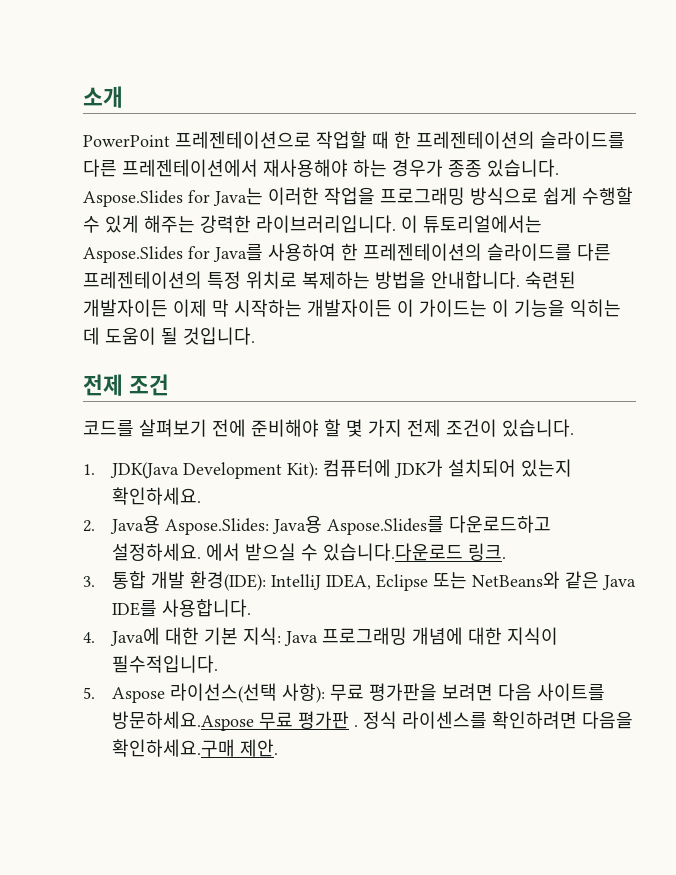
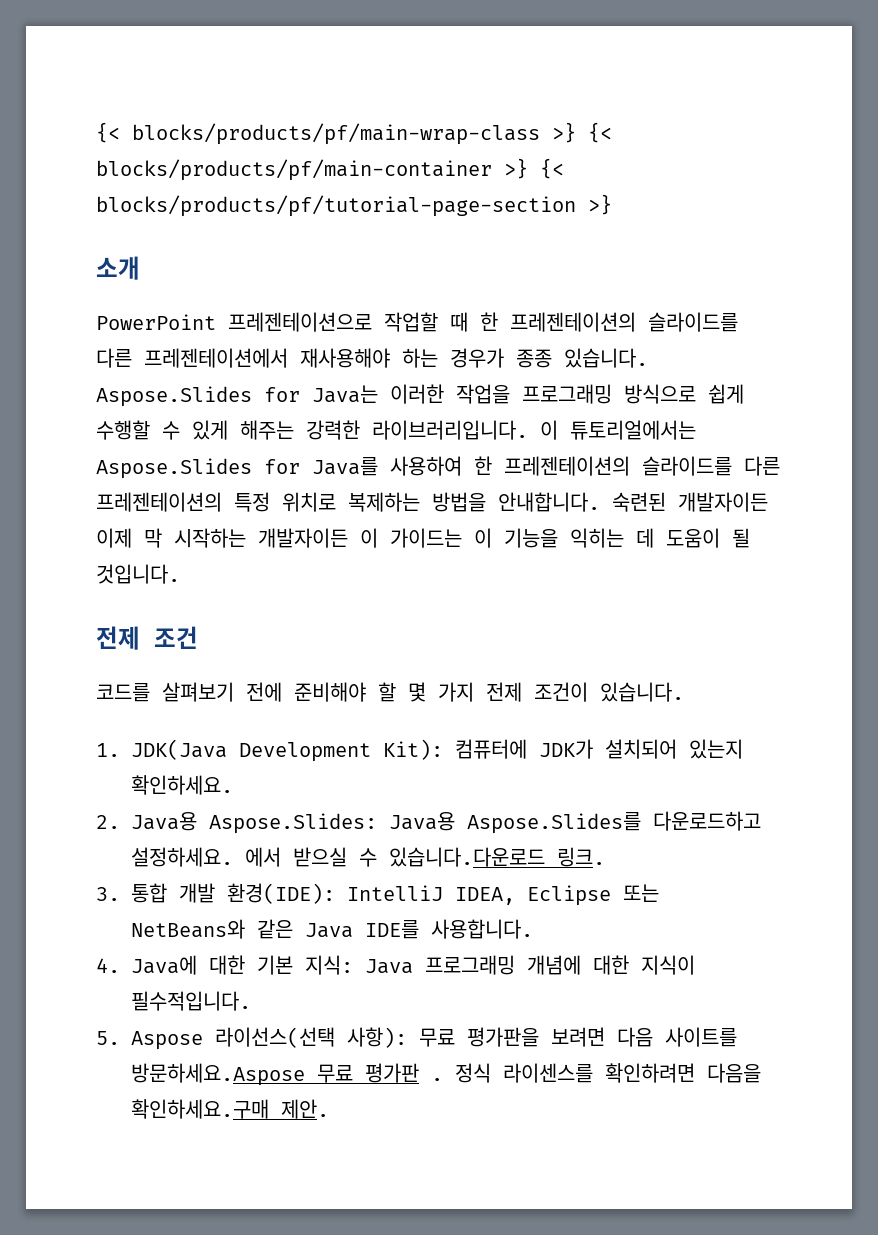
(83, 97) none -> [96,122,612,145] [96,158,564,181] [96,194,612,217] {< blocks/products/pf/main-wrap-class >} {< blocks/products/pf/main-container >} {< blocks/products/pf/tutorial-page-section >} //

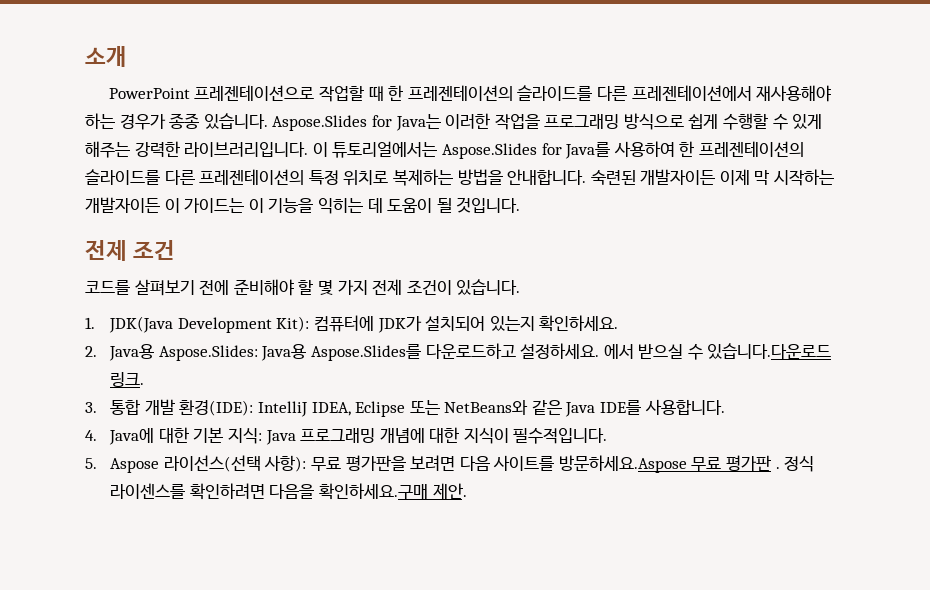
[96,122,612,145] [96,158,564,181] [96,194,612,217] {< blocks/products/pf/main-wrap-class >} {< blocks/products/pf/main-container >} {< blocks/products/pf/tutorial-page-section >} // -> (85, 56) none

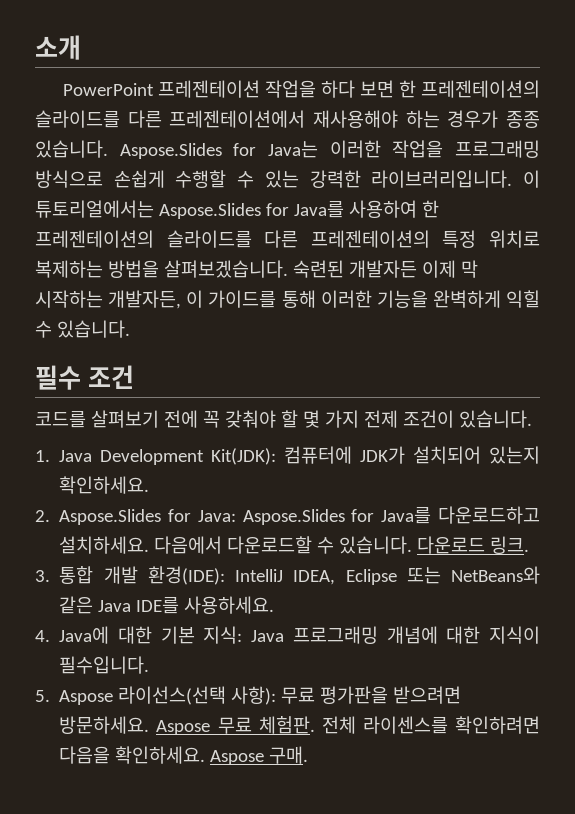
[194,85,384,102] 프레젠테이션으로 작업할 때 -> [157,80,394,98] 프레젠테이션 작업을 하다 보면
[688,114,719,129] 쉽게 -> [113,170,165,188] 손쉽게
[792,114,823,129] [85,141,130,158] 있게 해주는 -> [264,170,299,188] 있는
[507,169,835,186] [85,197,521,214] [85,240,127,261] 안내합니다. 숙련된 개발자이든 이제 막 시작하는 개발자이든 이 가이드는 이 기능을 익히는 데 도움이 될 것입니다. // 전제 -> [163,260,478,278] [35,290,540,309] [35,320,130,338] [35,365,81,390] 살펴보겠습니다. 숙련된 개발자든 이제 막 시작하는 개발자든, 이 가이드를 통해 이러한 기능을 완벽하게 익힐 수 있습니다. // 필수
[233,279,294,296] 준비해야 -> [202,410,276,428] 꼭 갖춰야
[109,316,310,333] JDK(Java Development Kit): -> [59,448,277,465] Java Development Kit(JDK):
[109,343,832,361] Java용 Aspose.Slides: Java용 Aspose.Slides를 다운로드하고 설정하세요. 에서 받으실 수 있습니다.다운로드 -> [59,506,540,525] [59,536,486,554] Aspose.Slides for Java: Aspose.Slides for Java를 다운로드하고 설치하세요. 다음에서 다운로드할 수 있습니다. 다운로드
[644,399,725,415] 사용합니다. -> [184,596,275,614] 사용하세요.
[513,428,608,444] 필수적입니다. -> [59,656,150,674] 필수입니다.
[410,455,815,473] [110,483,467,500] 보려면 다음 사이트를 방문하세요.Aspose 무료 평가판 . 정식 라이센스를 확인하려면 다음을 확인하세요.구매 제안. -> [393,686,462,704] [59,716,540,735] [59,746,309,765] 받으려면 방문하세요. Aspose 무료 체험판. 전체 라이센스를 확인하려면 다음을 확인하세요. Aspose 구매.

